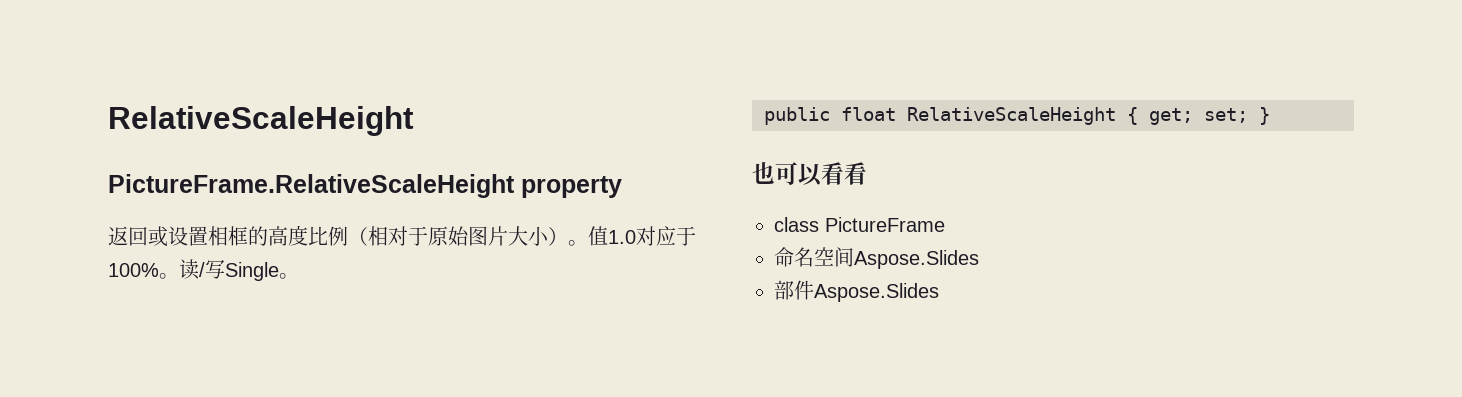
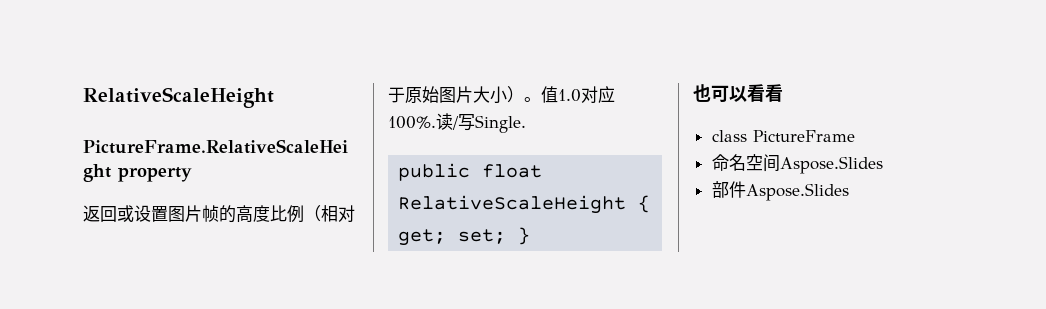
[208,226,248,246] 相框 -> [168,205,219,222] 图片帧
[676,226,696,246] [108,263,179,279] 于100%。 -> [388,116,436,129] 100%.
[225,262,299,281] Single。 -> [475,115,526,133] Single.

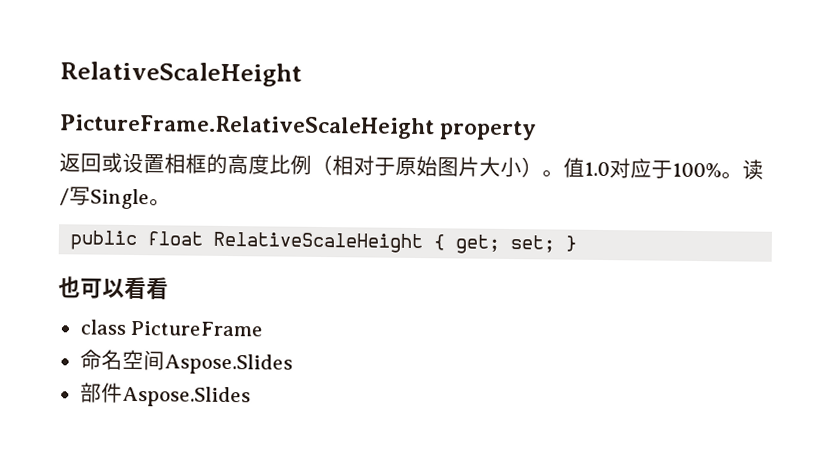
[168,205,219,222] 图片帧 -> [164,153,207,174] 相框
[388,116,436,129] 100%. -> [651,160,743,180] 于100%。
[475,115,526,133] Single. -> [90,188,171,210] Single。

